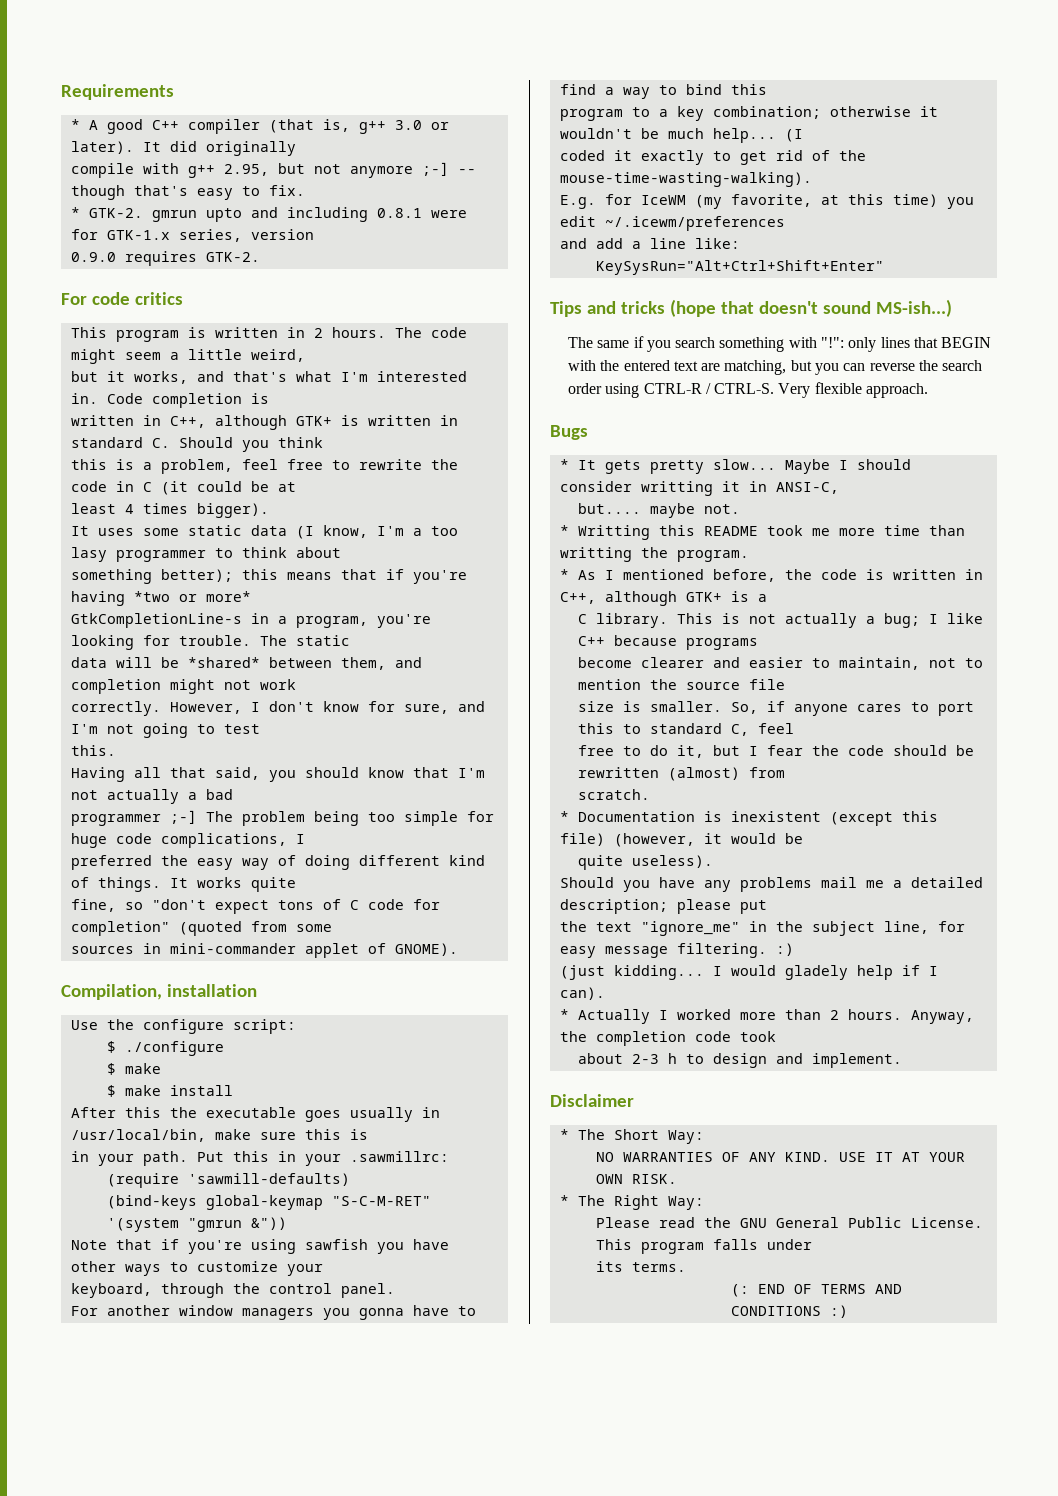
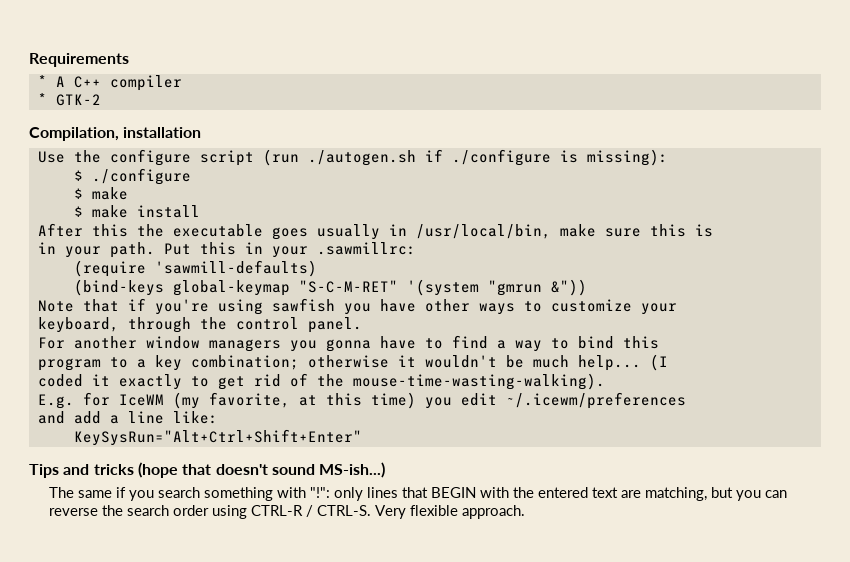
[106,119,143,134] good -> (65, 81) none
[268,119,449,134] [70,141,296,156] [70,162,476,178] [70,185,305,200] [70,207,467,222] [70,229,314,242] [70,251,260,266] [61,292,183,305] [70,327,467,342] [70,349,305,364] [70,371,467,384] [70,393,269,408] [70,415,458,430] [70,437,323,452] [70,459,458,474] [70,481,296,495] [70,503,269,518] [70,525,458,539] [70,547,341,562] [70,569,467,584] [70,591,251,606] [70,613,431,628] [70,635,350,650] [70,657,422,670] [70,679,296,694] [70,701,485,716] [70,723,260,738] [70,745,116,756] [70,767,485,782] [70,789,233,804] [70,810,494,826] [70,833,305,848] [70,855,485,870] [70,877,296,892] [70,899,440,914] [70,921,332,936] [70,943,458,958] (that is, g++ 3.0 or later). It did originally // compile with g++ 2.95, but not anymore ;-] -- though that's easy to fix. // * GTK-2. gmrun upto and including 0.8.1 were for GTK-1.x series, version // 0.9.0 requires GTK-2. // For code critics // This program is written in 2 hours. The code might seem a little weird, // but it works, and that's what I'm interested in. Code completion is // written in C++, although GTK+ is written in standard C. Should you think // this is a problem, feel free to rewrite the code in C (it could be at // least 4 times bigger). // It uses some static data (I know, I'm a too lasy programmer to think about // something better); this means that if you're having *two or more* // GtkCompletionLine-s in a program, you're looking for trouble. The static // data will be *shared* between them, and completion might not work // correctly. However, I don't know for sure, and I'm not going to test // this. // Having all that said, you should know that I'm not actually a bad // programmer ;-] The problem being too simple for huge code complications, I // preferred the easy way of doing different kind of things. It works quite // fine, so "don't expect tons of C code for completion" (quoted from some // sources in mini-commander applet of GNOME). -> [37,93,101,106] // * GTK-2
[232,1019,296,1034] script: -> [199,149,668,166] script (run ./autogen.sh if ./configure is missing):
[550,425,588,440] [559,459,911,474] [559,481,839,496] [577,503,740,518] [559,525,965,540] [559,547,749,562] [559,569,983,582] [559,591,767,606] [577,613,983,628] [577,635,758,650] [577,657,983,670] [577,679,785,690] [577,701,974,716] [577,723,794,736] [577,745,974,758] [577,767,785,781] [577,789,650,800] [559,811,938,826] [559,833,803,847] [577,855,713,870] [559,877,983,892] [559,899,767,914] [559,921,965,936] [559,943,794,958] [559,965,938,980] [559,987,605,1000] [559,1009,974,1024] [559,1031,776,1046] [577,1053,902,1068] [550,1094,634,1107] [559,1129,704,1144] [595,1152,965,1162] [595,1174,677,1184] [559,1195,704,1210] [595,1217,983,1228] [595,1239,812,1254] [595,1261,686,1272] [730,1284,902,1297] [730,1305,848,1318] // Bugs // * It gets pretty slow... Maybe I should consider writting it in ANSI-C, // but.... maybe not. // * Writting this README took me more time than writting the program. // * As I mentioned before, the code is written in C++, although GTK+ is a // C library. This is not actually a bug; I like C++ because programs // become clearer and easier to maintain, not to mention the source file // size is smaller. So, if anyone cares to port this to standard C, feel // free to do it, but I fear the code should be rewritten (almost) from // scratch. // * Documentation is inexistent (except this file) (however, it would be // quite useless). // Should you have any problems mail me a detailed description; please put // the text "ignore_me" in the subject line, for easy message filtering. :) // (just kidding... I would gladely help if I can). // * Actually I worked more than 2 hours. Anyway, the completion code took // about 2-3 h to design and implement. // Disclaimer // * The Short Way: // NO WARRANTIES OF ANY KIND. USE IT AT YOUR OWN RISK. // * The Right Way: // Please read the GNU General Public License. This program falls under // its terms. // (: END OF TERMS AND CONDITIONS :) -> (525, 512) none

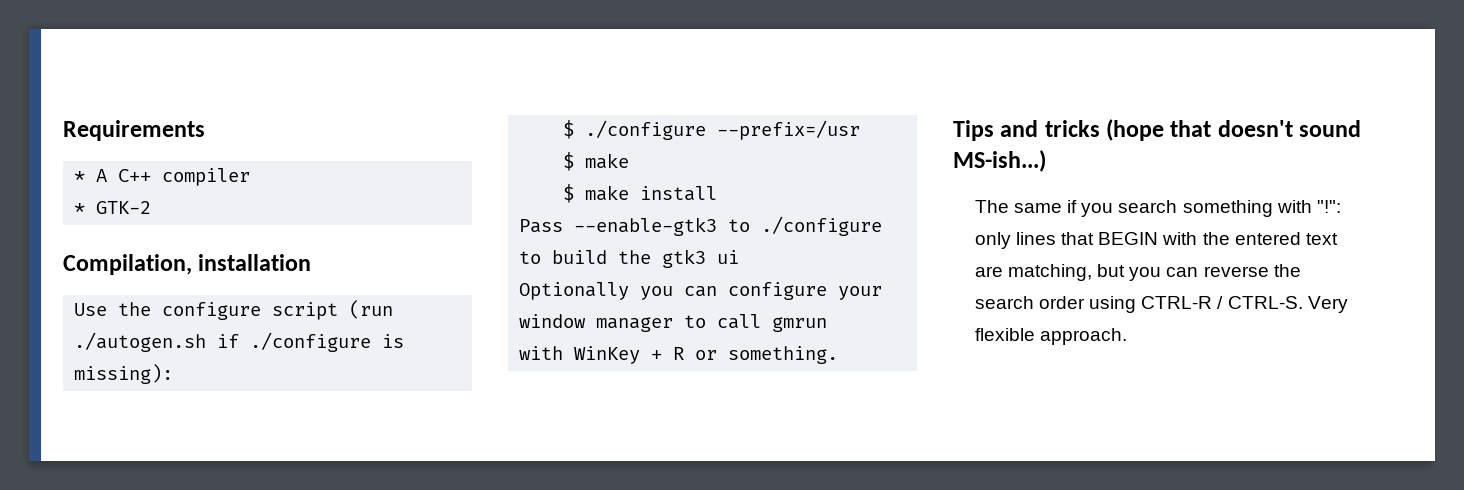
(191, 176) none -> [717,120,861,140] --prefix=/usr
[37,223,713,240] [37,242,416,258] [73,260,317,277] [73,279,587,296] [37,298,677,315] [37,317,362,333] [37,335,659,352] [37,354,668,371] [37,373,605,390] [37,392,686,409] [37,411,218,424] [73,429,362,446] After this the executable goes usually in /usr/local/bin, make sure this is // in your path. Put this in your .sawmillrc: // (require 'sawmill-defaults) // (bind-keys global-keymap "S-C-M-RET" '(system "gmrun &")) // Note that if you're using sawfish you have other ways to customize your // keyboard, through the control panel. // For another window managers you gonna have to find a way to bind this // program to a key combination; otherwise it wouldn't be much help... (I // coded it exactly to get rid of the mouse-time-wasting-walking). // E.g. for IceWM (my favorite, at this time) you edit ~/.icewm/preferences // and add a line like: // KeySysRun="Alt+Ctrl+Shift+Enter" -> [519,216,883,236] [519,249,740,268] [519,282,883,300] [519,314,828,332] [519,346,839,364] Pass --enable-gtk3 to ./configure to build the gtk3 ui // Optionally you can configure your window manager to call gmrun // with WinKey + R or something.

